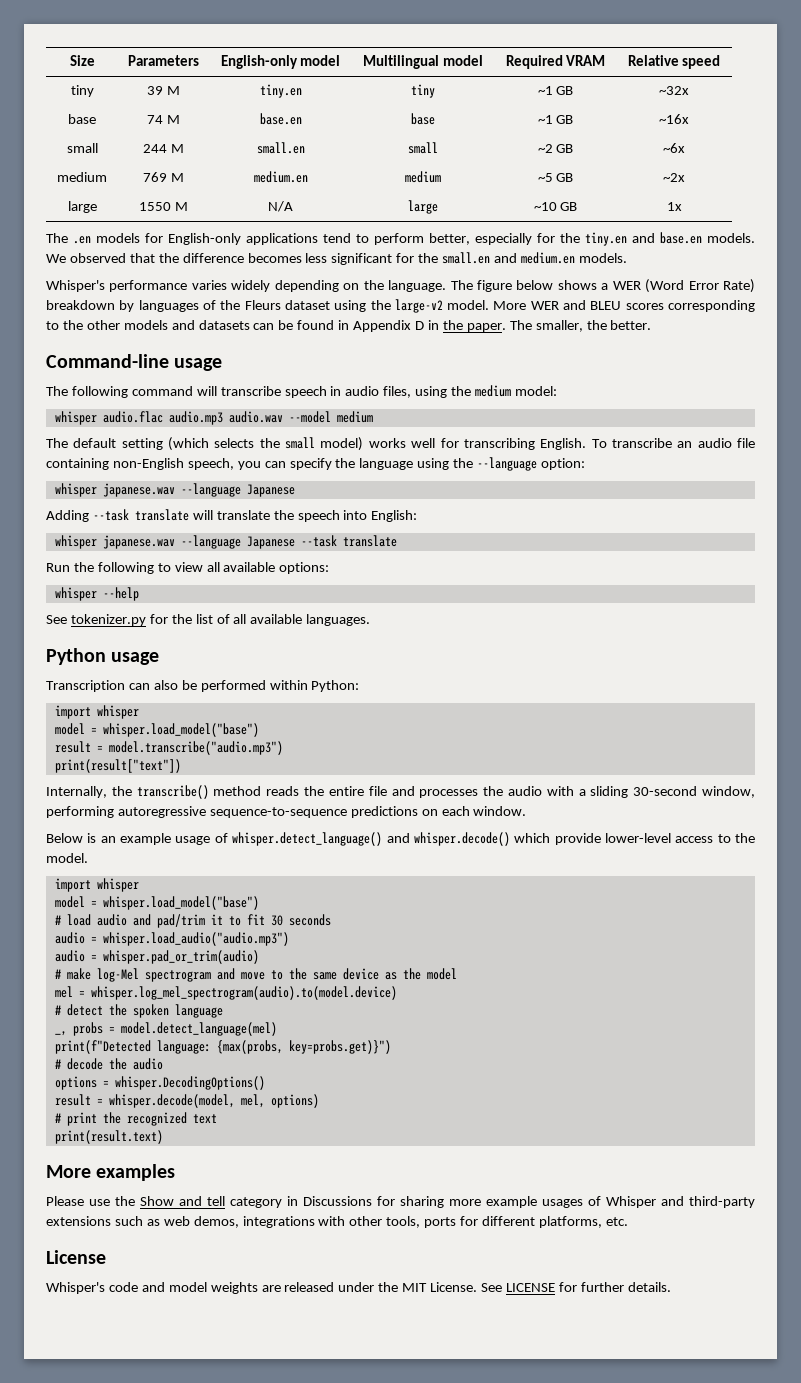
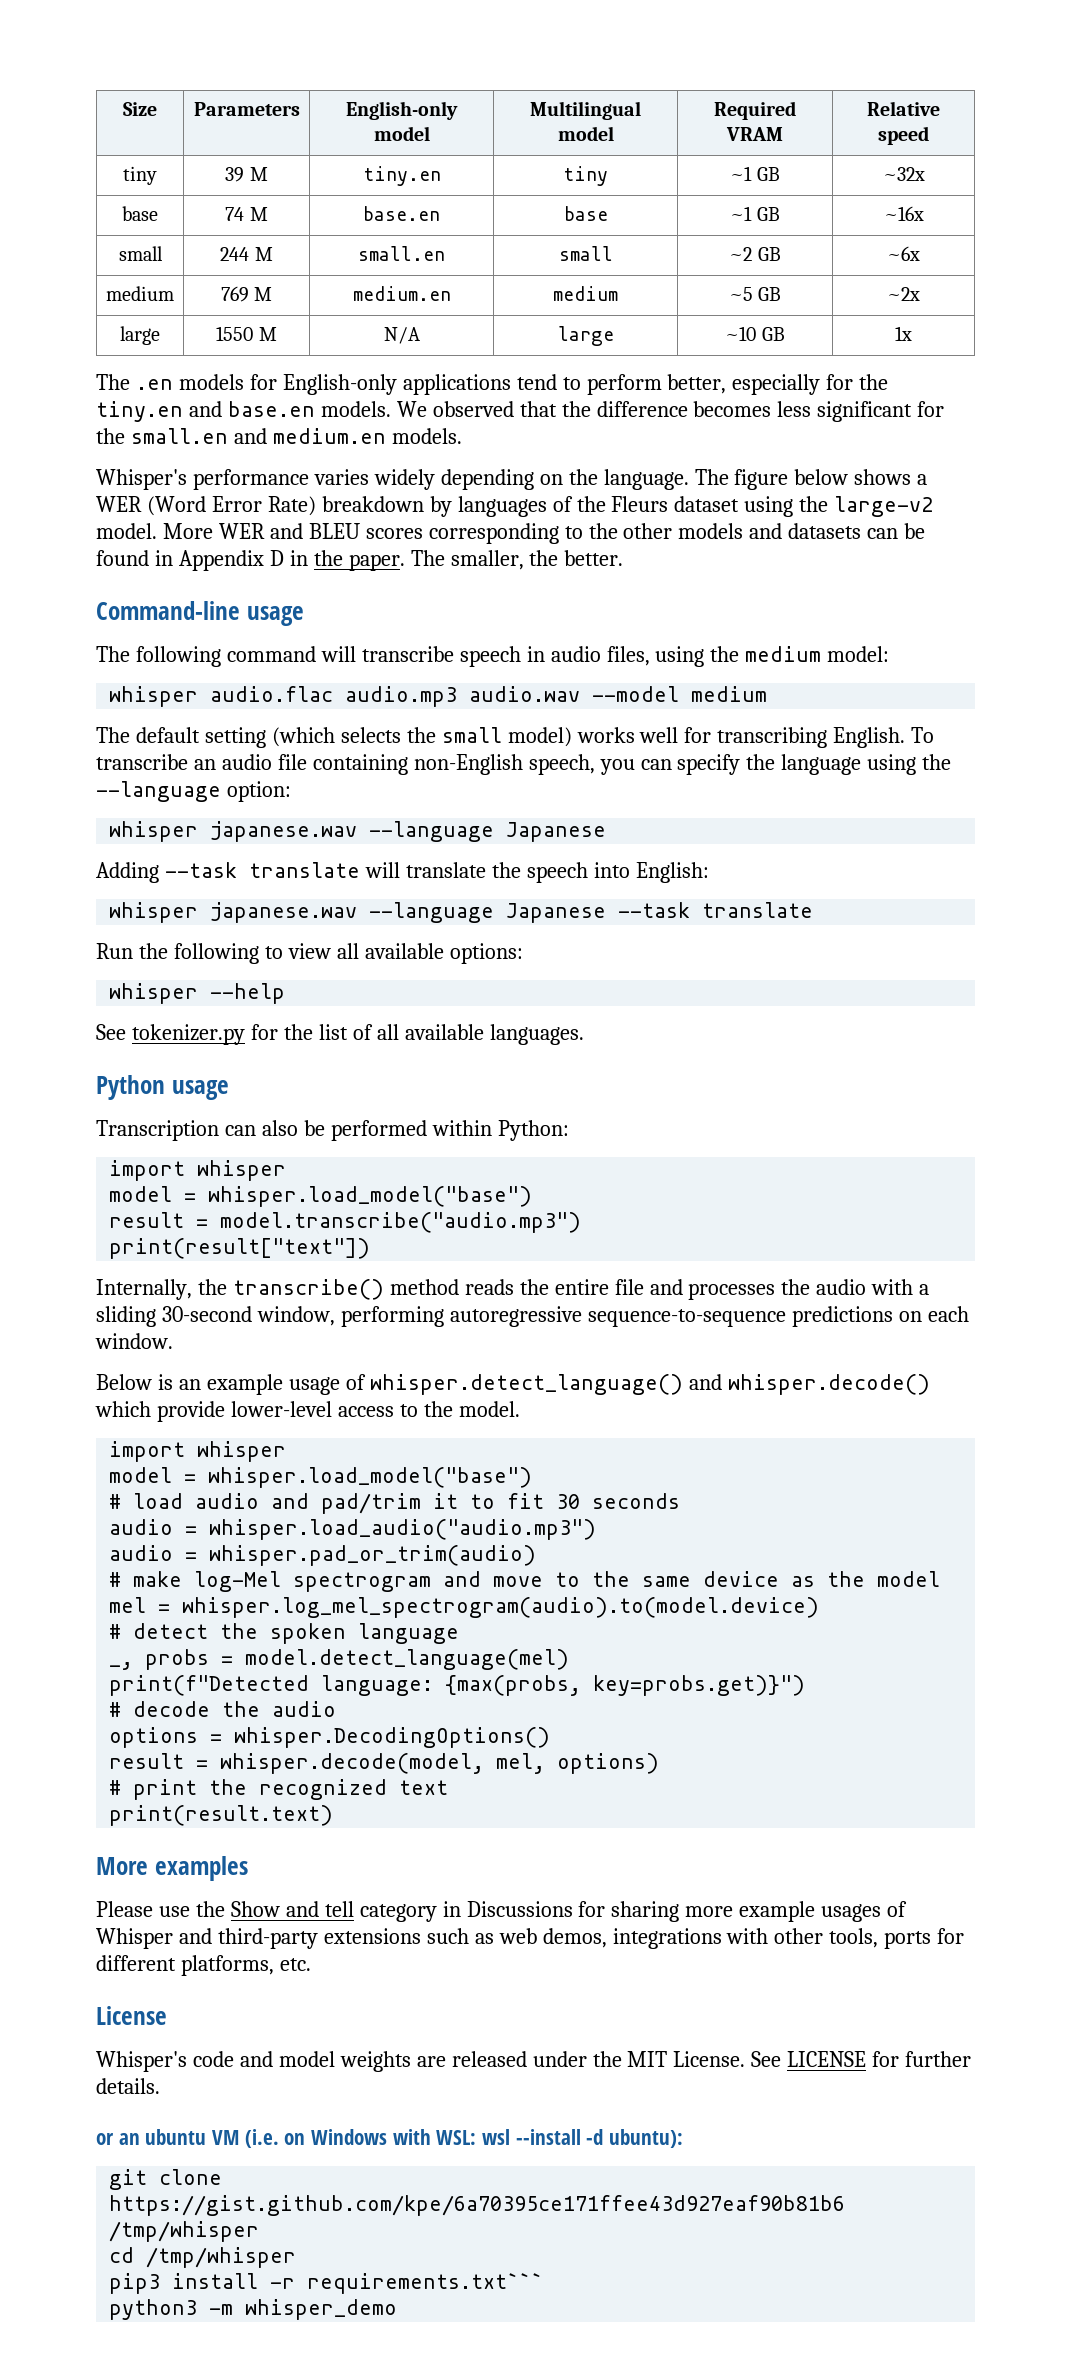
(671, 1287) none -> [96,2129,684,2148] [109,2169,223,2190] [109,2195,846,2216] [109,2221,260,2242] [109,2247,297,2268] [109,2273,544,2294] [109,2299,398,2320] // or an ubuntu VM (i.e. on Windows with WSL: wsl --install -d ubuntu): // git clone https://gist.github.com/kpe/6a70395ce171ffee43d927eaf90b81b6 /tmp/whisper // cd /tmp/whisper // pip3 install -r requirements.txt``` // python3 -m whisper_demo

